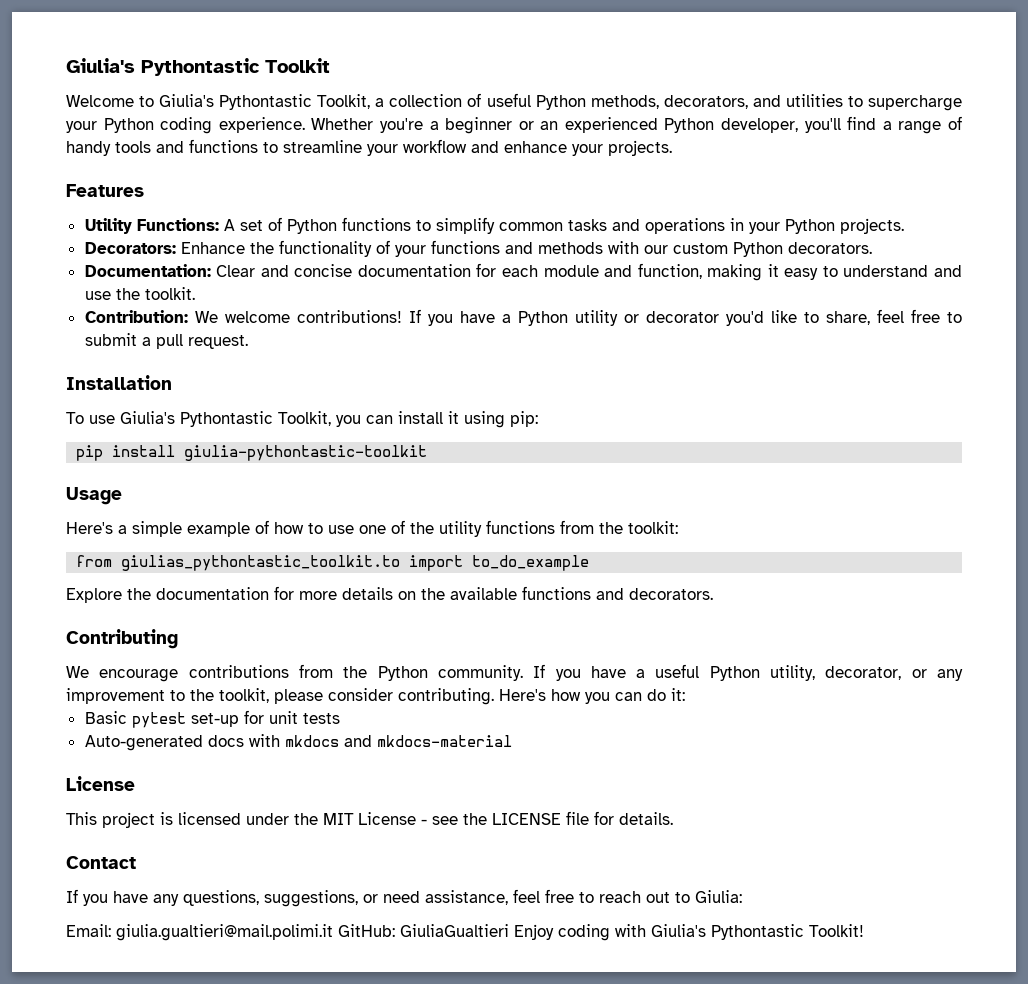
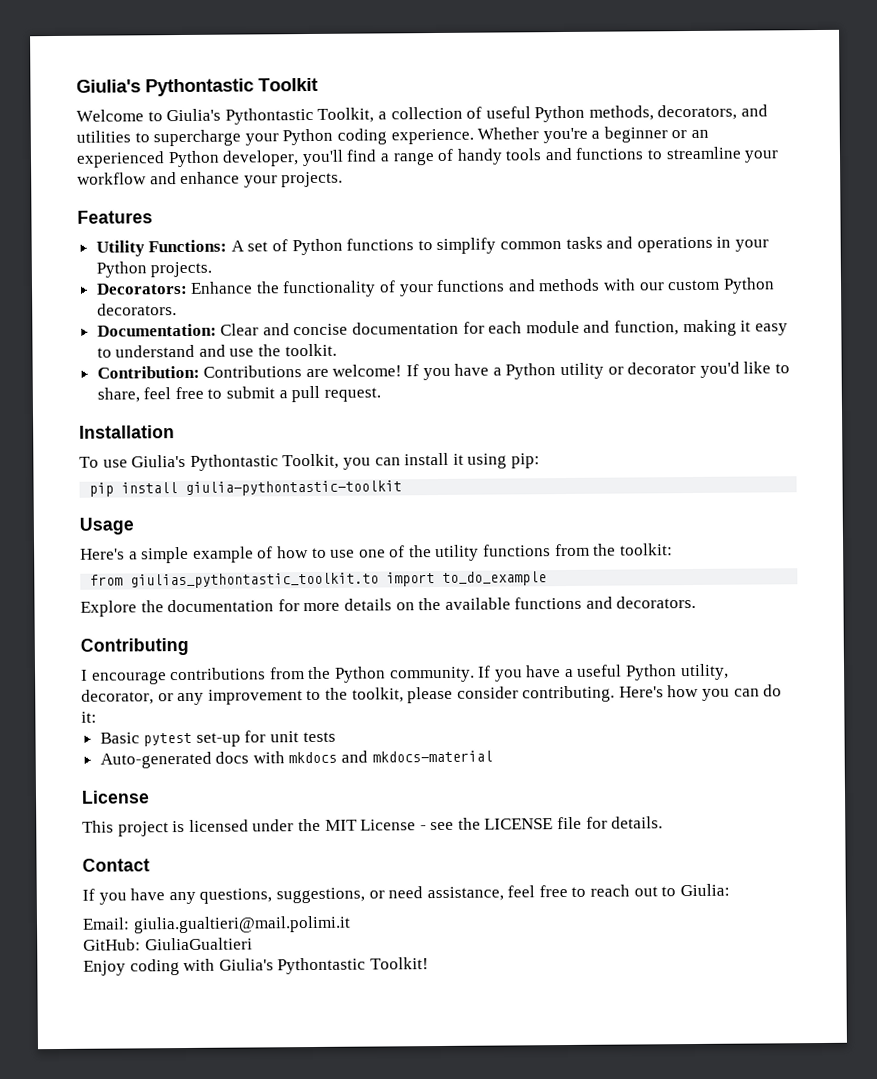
[194,310,402,323] We welcome contributions! -> [203,364,403,378] Contributions are welcome!
[66,666,89,678] We -> [81,669,88,681] I
(333, 932) none -> (351, 924) //
(509, 930) none -> (253, 944) //

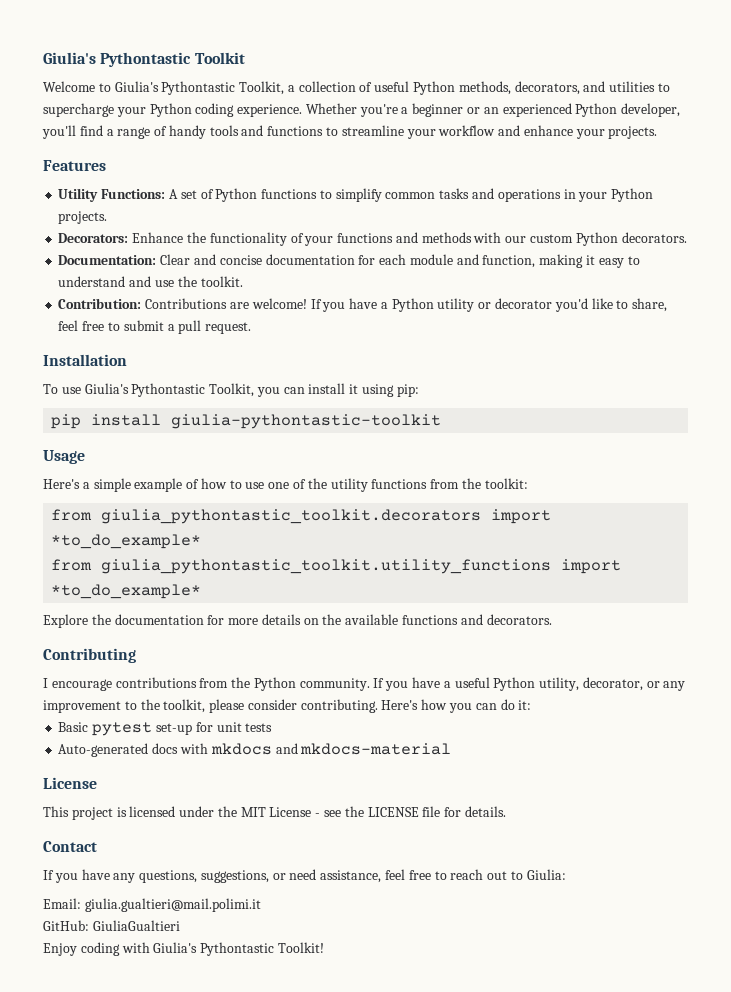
[130,571,548,589] giulias_pythontastic_toolkit.to import to_do_example -> [101,509,552,524] [51,534,202,549] [51,559,622,574] [51,584,202,599] giulia_pythontastic_toolkit.decorators import *to_do_example* // from giulia_pythontastic_toolkit.utility_functions import *to_do_example*

